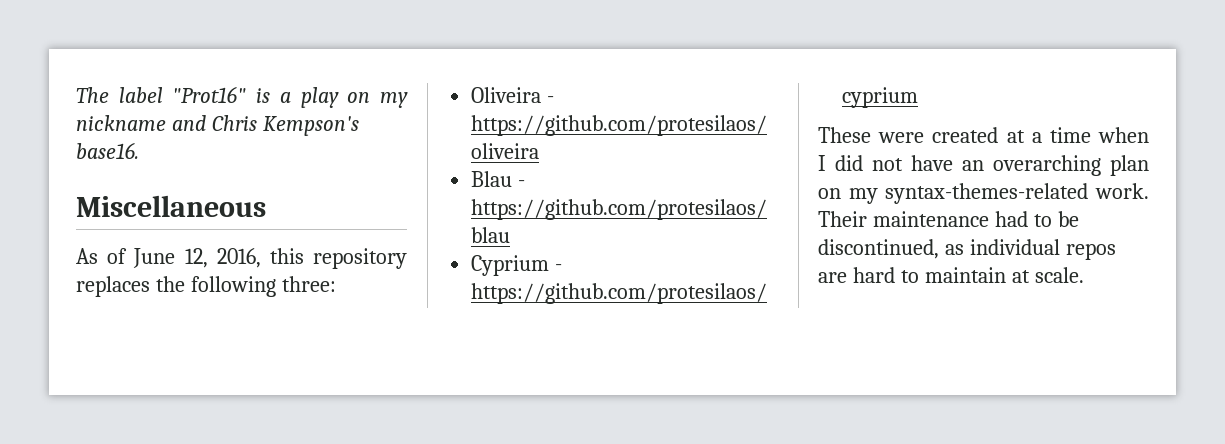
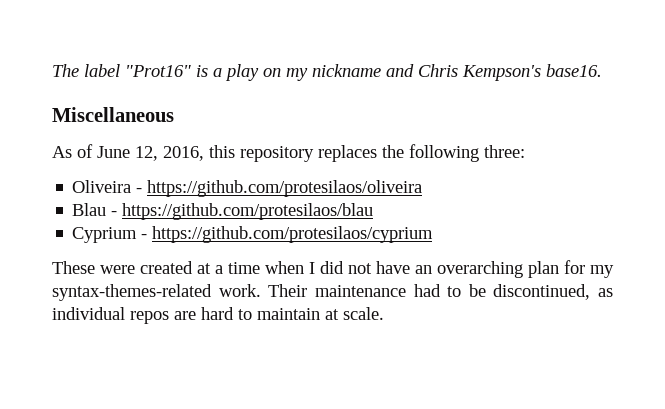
[818,188,841,199] on -> [564,260,585,274] for

